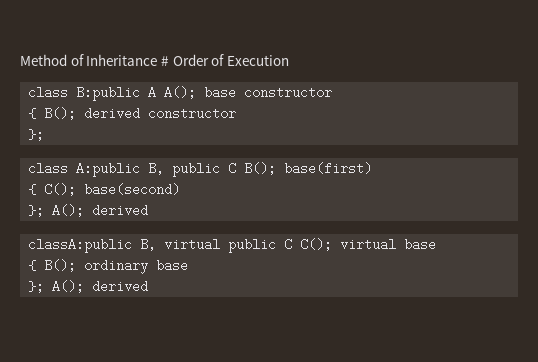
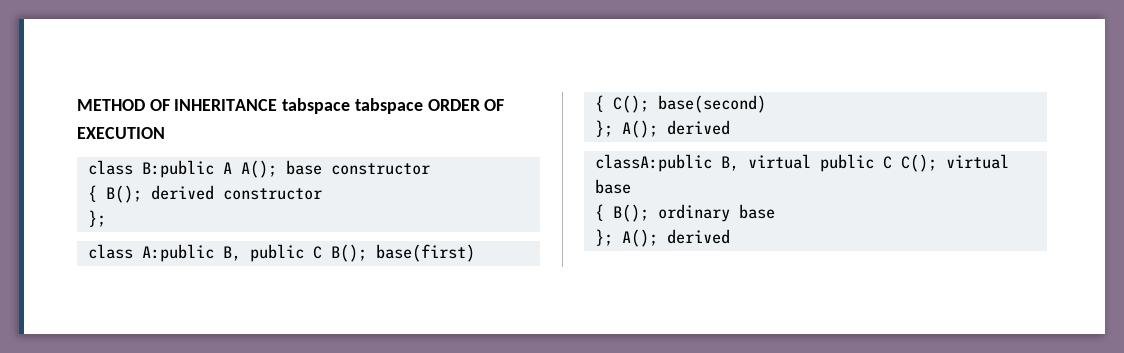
[20,54,289,66] Method of Inheritance # Order of Execution -> [77,98,505,114] [77,127,165,139] METHOD OF INHERITANCE tabspace tabspace ORDER OF EXECUTION

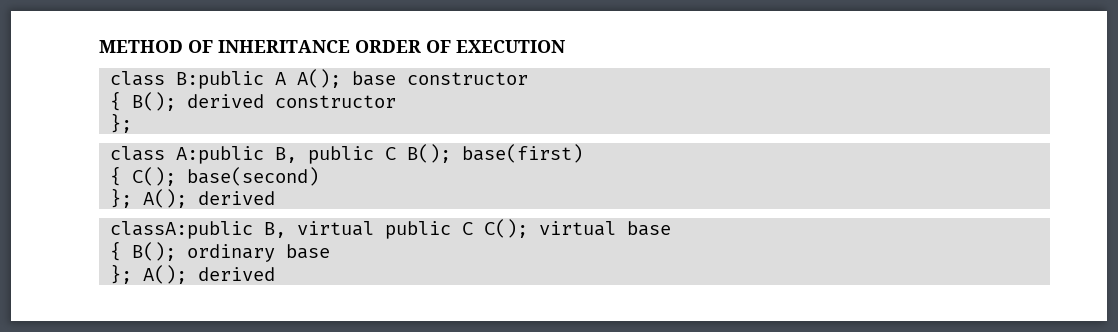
[282,98,423,114] tabspace tabspace -> (350, 46) none

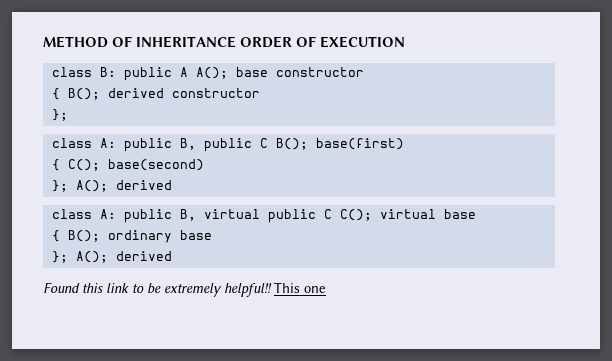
[175,71,264,89] B:public -> [99,67,172,81] B: public
[175,146,264,164] A:public -> [99,138,172,152] A: public
[109,221,253,239] classA:public -> [51,209,172,223] class A: public
(275, 274) none -> [43,282,326,297] // Found this link to be extremely helpful!! This one

